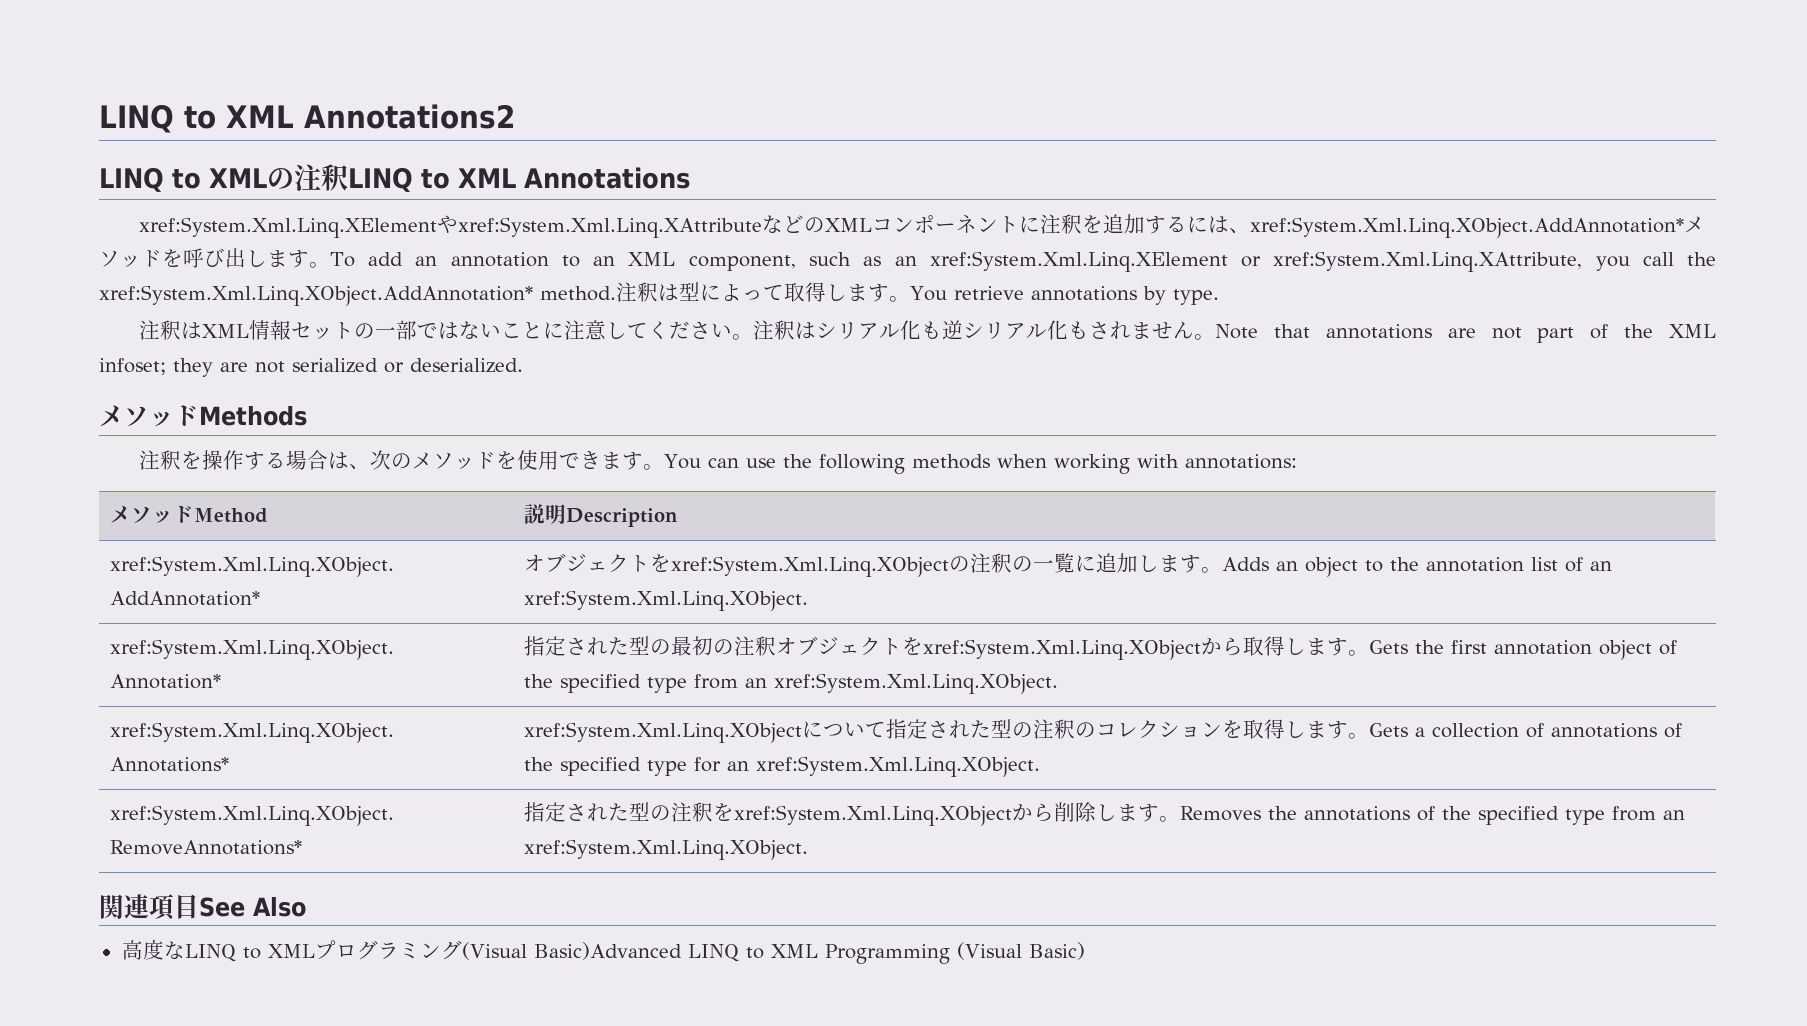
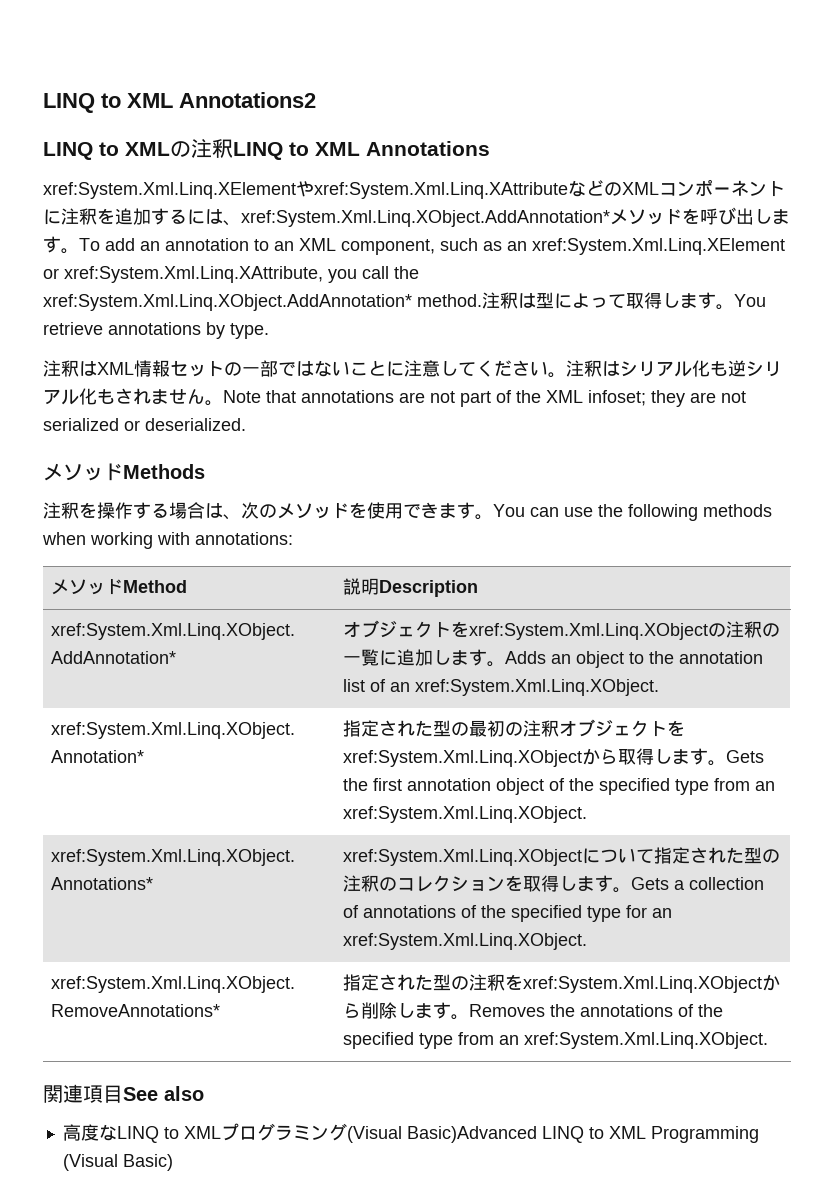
[253,897,306,917] Also -> [164,1086,204,1101] also

